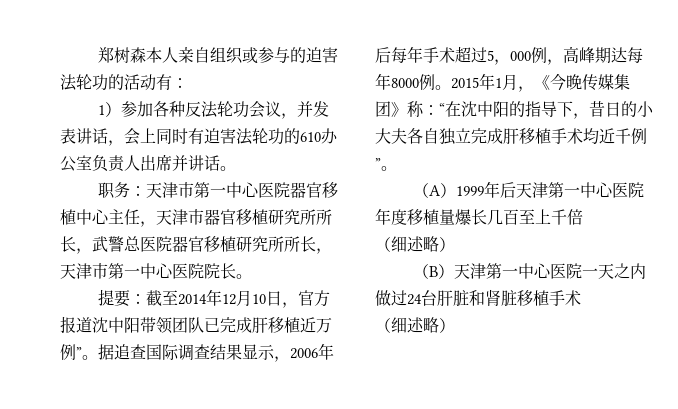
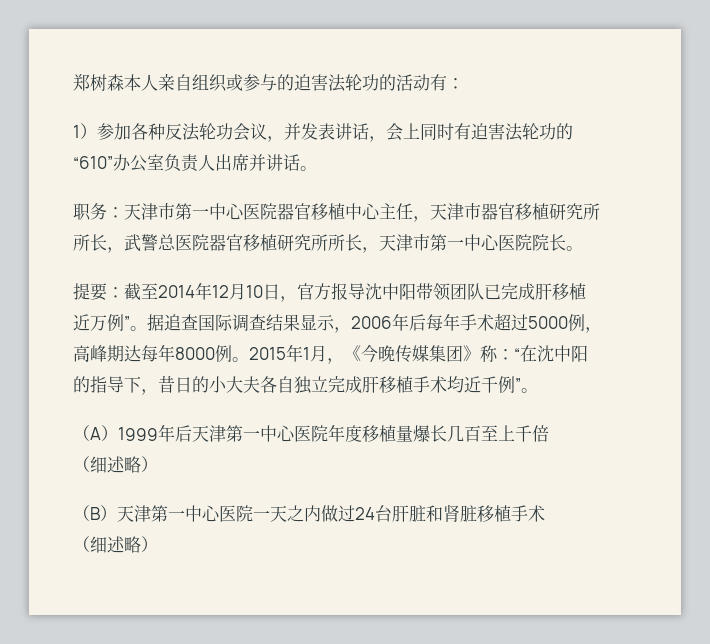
[300,132,321,142] 610 -> [73,156,113,169] “610”
[76,317,92,333] 道 -> [348,283,365,300] 导
[487,50,531,65] 5，000 -> [528,316,568,329] 5000

